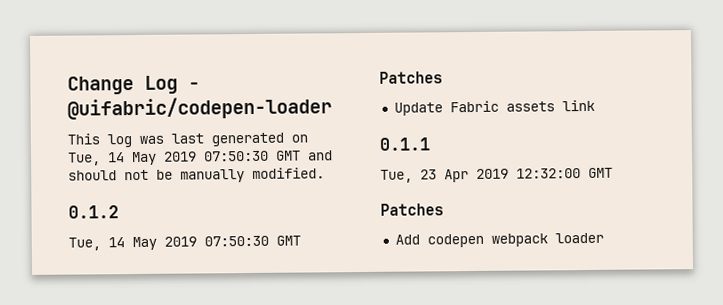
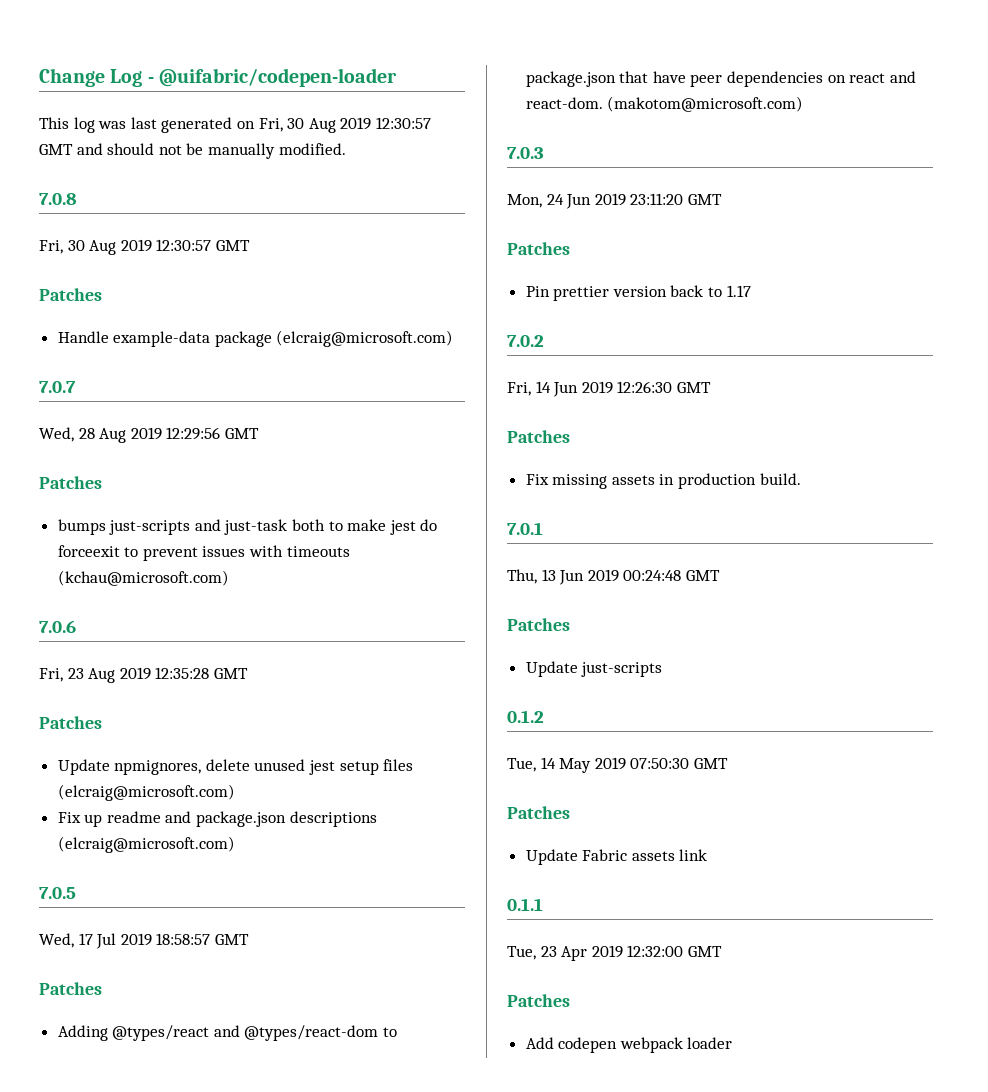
[67,150,269,166] Tue, 14 May 2019 07:50:30 -> [258,117,431,133] Fri, 30 Aug 2019 12:30:57
(325, 173) none -> [39,193,77,205] [39,239,250,255] [39,288,102,301] [57,330,454,347] [39,381,76,393] [39,427,259,443] [39,476,102,489] [57,519,438,535] [57,545,350,561] [57,570,229,586] [39,620,76,633] [39,667,248,683] [39,716,102,729] [57,759,414,775] [57,784,235,801] [57,811,377,827] [57,836,235,853] [39,887,76,899] [39,933,249,949] [39,982,102,995] [57,1025,398,1041] [525,71,916,87] [525,96,804,112] [507,147,544,159] [507,193,722,209] [507,242,570,255] [525,285,751,301] [507,335,544,347] [507,381,711,397] [507,430,570,443] [525,473,801,489] [507,522,543,535] [507,569,720,585] [507,618,570,631] [525,661,663,677] // 7.0.8 // Fri, 30 Aug 2019 12:30:57 GMT // Patches // Handle example-data package (elcraig@microsoft.com) // 7.0.7 // Wed, 28 Aug 2019 12:29:56 GMT // Patches // bumps just-scripts and just-task both to make jest do forceexit to prevent issues with timeouts (kchau@microsoft.com) // 7.0.6 // Fri, 23 Aug 2019 12:35:28 GMT // Patches // Update npmignores, delete unused jest setup files (elcraig@microsoft.com) // Fix up readme and package.json descriptions (elcraig@microsoft.com) // 7.0.5 // Wed, 17 Jul 2019 18:58:57 GMT // Patches // Adding @types/react and @types/react-dom to package.json that have peer dependencies on react and react-dom. (makotom@microsoft.com) // 7.0.3 // Mon, 24 Jun 2019 23:11:20 GMT // Patches // Pin prettier version back to 1.17 // 7.0.2 // Fri, 14 Jun 2019 12:26:30 GMT // Patches // Fix missing assets in production build. // 7.0.1 // Thu, 13 Jun 2019 00:24:48 GMT // Patches // Update just-scripts

